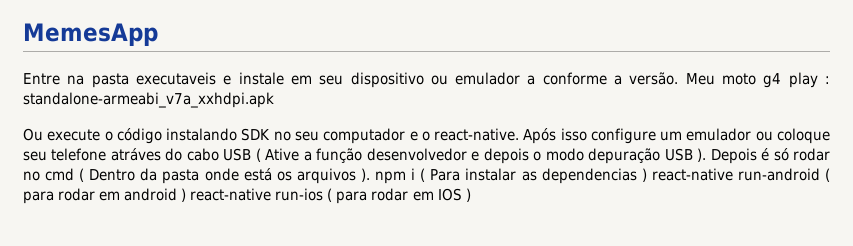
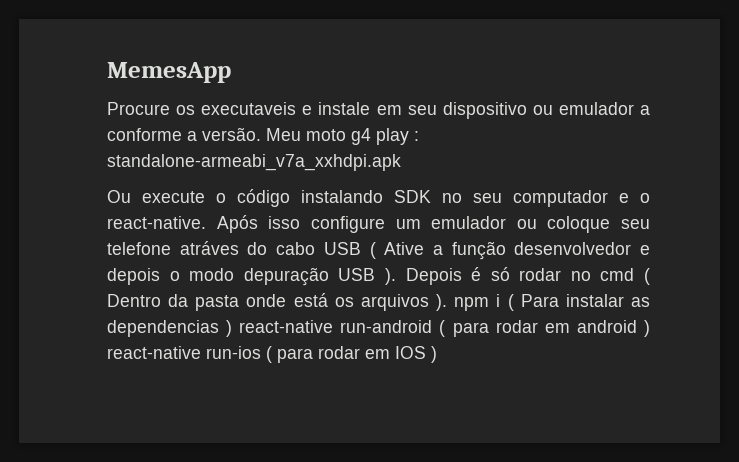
[23,73,129,88] Entre na pasta -> [107,102,196,115] Procure os

